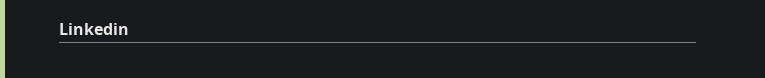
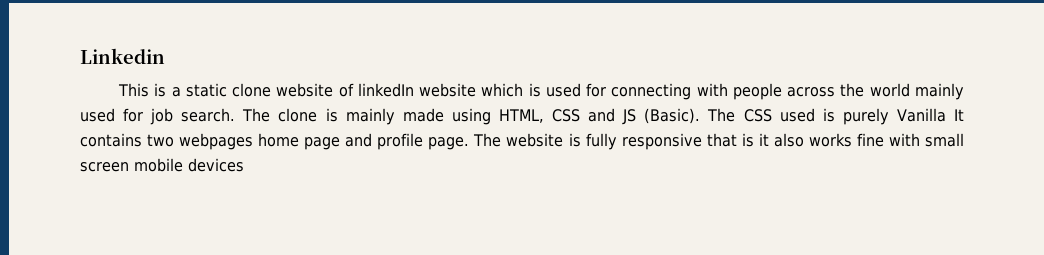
(129, 29) none -> [118,83,964,100] [80,108,964,125] [80,133,964,150] [80,158,244,172] // This is a static clone website of linkedIn website which is used for connecting with people across the world mainly used for job search. The clone is mainly made using HTML, CSS and JS (Basic). The CSS used is purely Vanilla It contains two webpages home page and profile page. The website is fully responsive that is it also works fine with small screen mobile devices

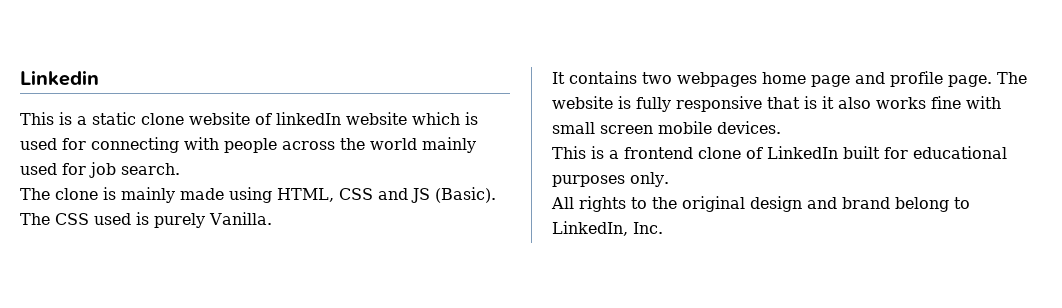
(236, 115) none -> (180, 169) //
[896,108,946,122] Vanilla -> [209,212,272,225] Vanilla. //
[188,158,244,172] devices -> [717,121,781,134] [552,146,1007,159] [552,172,669,187] [551,196,970,212] [552,221,663,236] devices. // This is a frontend clone of LinkedIn built for educational purposes only. // All rights to the original design and brand belong to LinkedIn, Inc.

